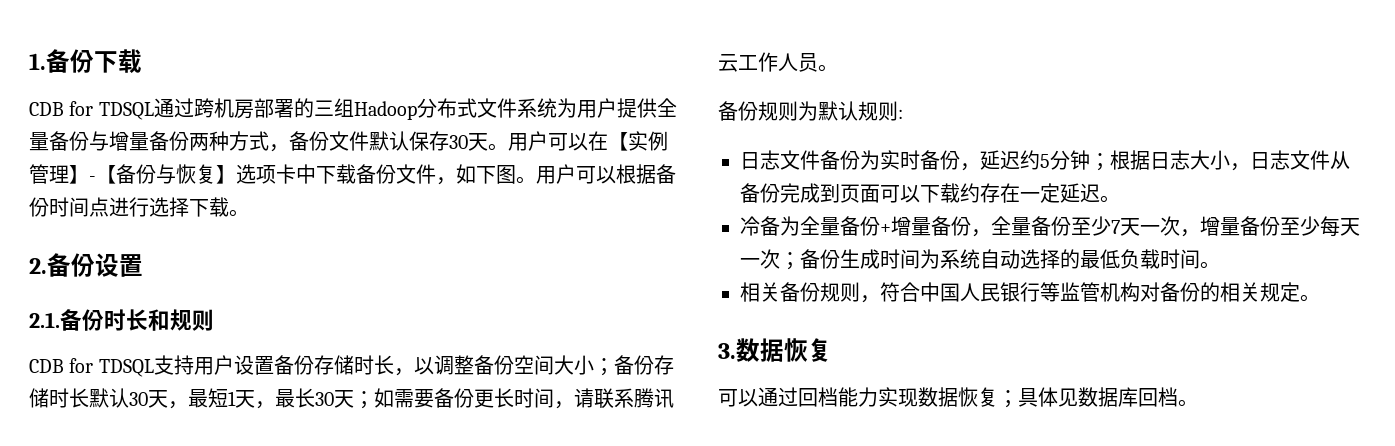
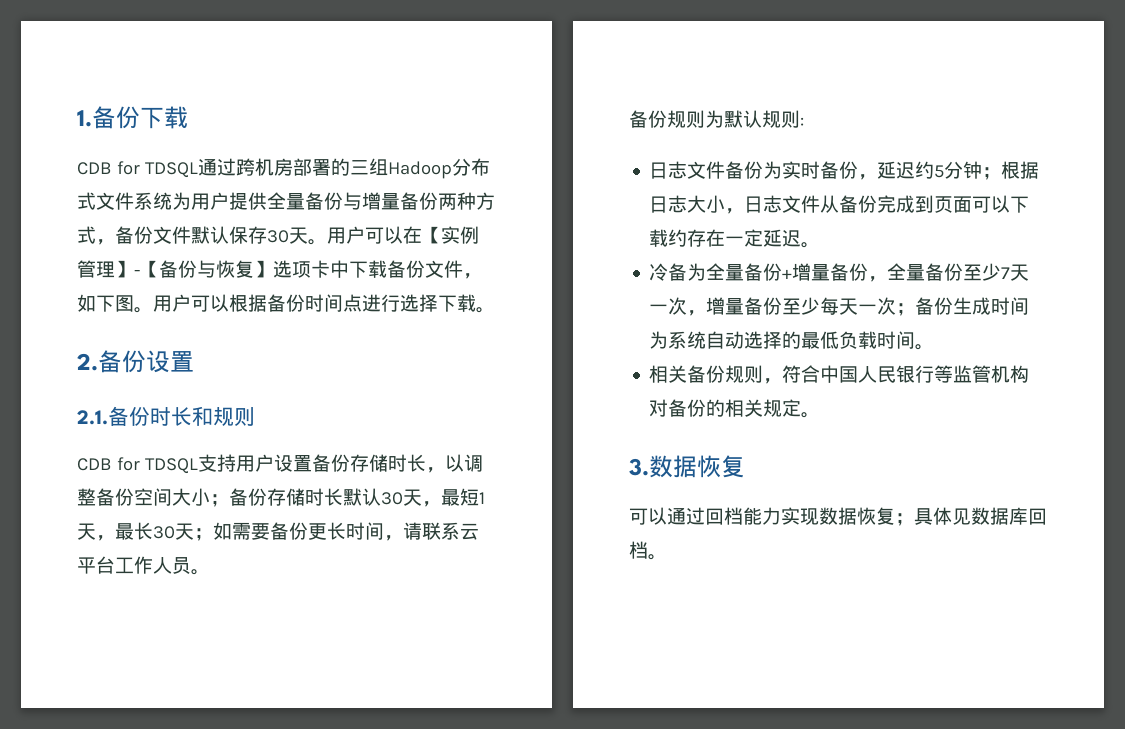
[634,388,674,408] [718,54,738,72] 腾讯云 -> [460,523,479,540] [77,556,115,574] 云平台

